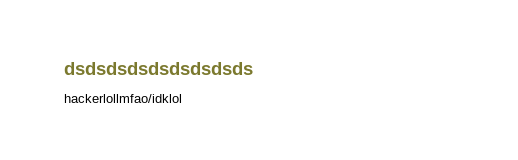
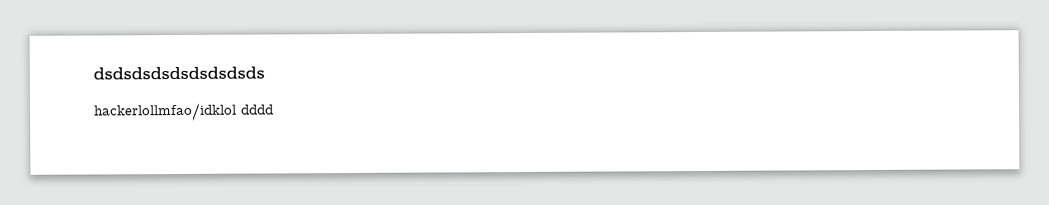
(182, 98) none -> [241,104,274,115] dddd

